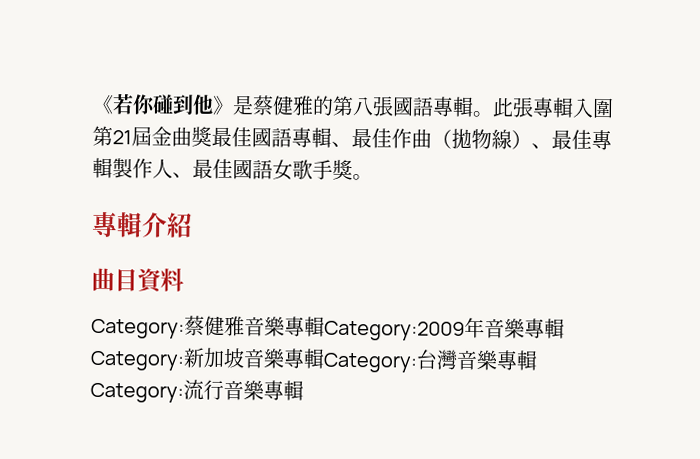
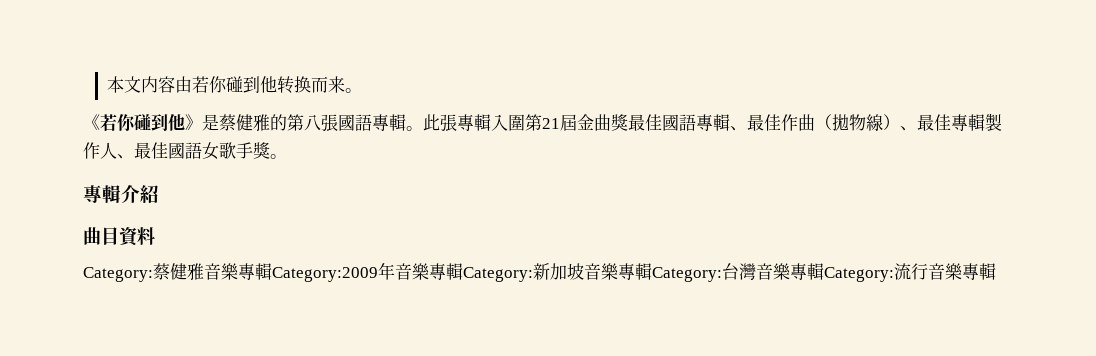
(92, 104) none -> [106,76,362,94] 本文内容由若你碰到他转换而来。 //

